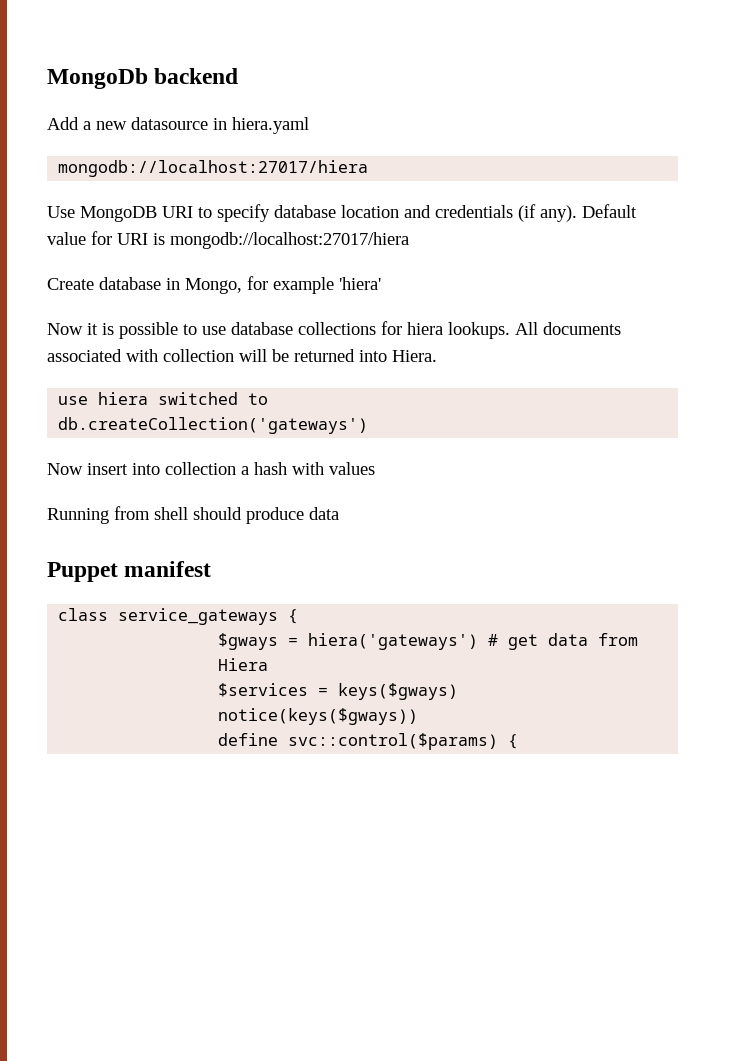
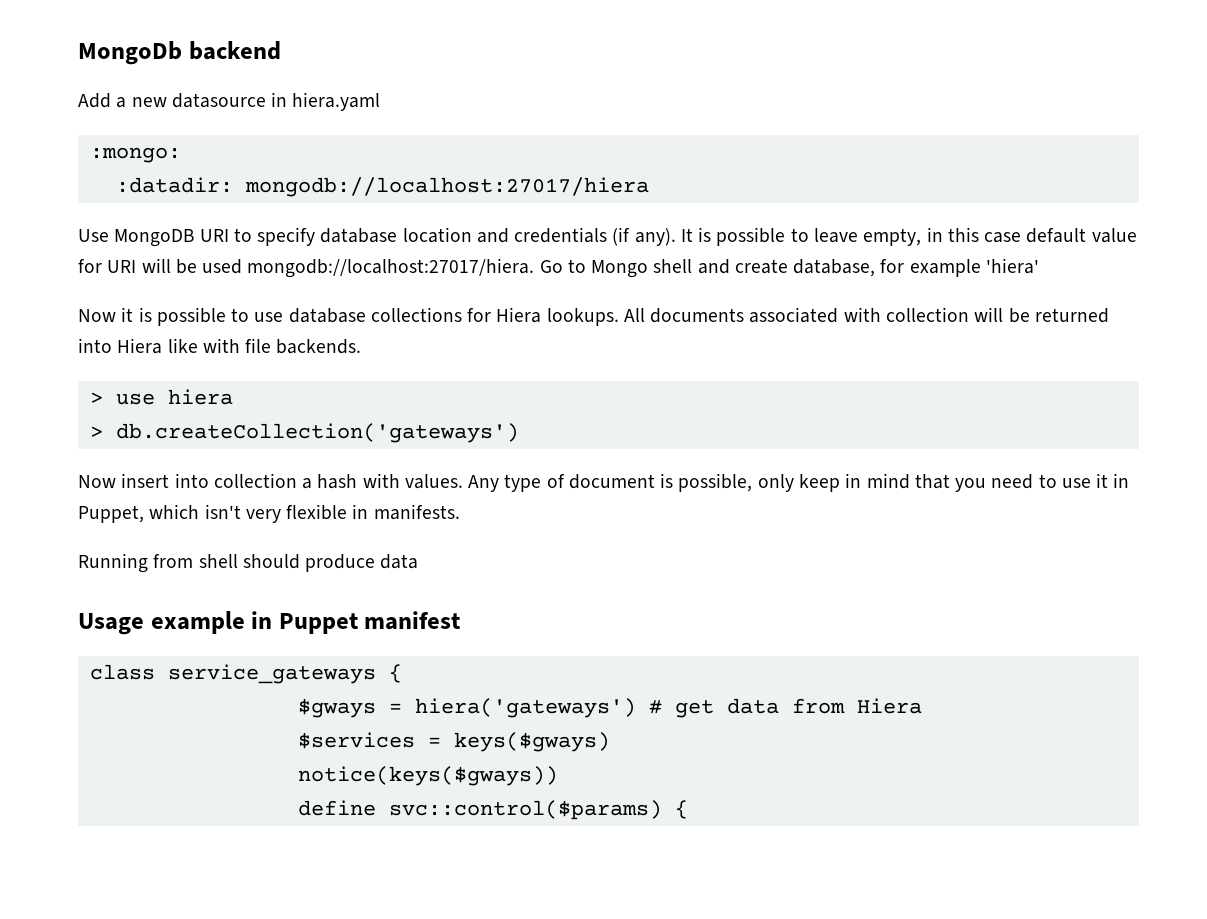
(309, 125) none -> [89,147,181,163] [115,177,233,193] :mongo: // :datadir:
[582,204,637,218] [47,231,409,249] [47,277,242,294] Default value for URI is mongodb://localhost:27017/hiera // Create database in Mongo, -> [680,227,1137,246] [78,258,876,278] It is possible to leave empty, in this case default value for URI will be used mongodb://localhost:27017/hiera. Go to Mongo shell and create database,
[407,322,443,335] hiera -> [496,307,542,323] Hiera
[392,350,437,362] Hiera. // -> [117,338,362,354] [89,392,103,404] Hiera like with file backends. // >
[158,392,269,405] switched to // -> [89,426,103,438] // >
[329,462,375,475] values -> [404,473,1130,492] [78,504,460,523] values. Any type of document is possible, only keep in mind that you need to use it in Puppet, which isn't very flexible in manifests.
(339, 513) none -> [78,611,273,635] Usage example in

